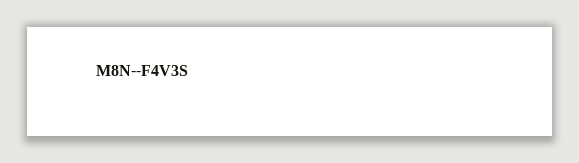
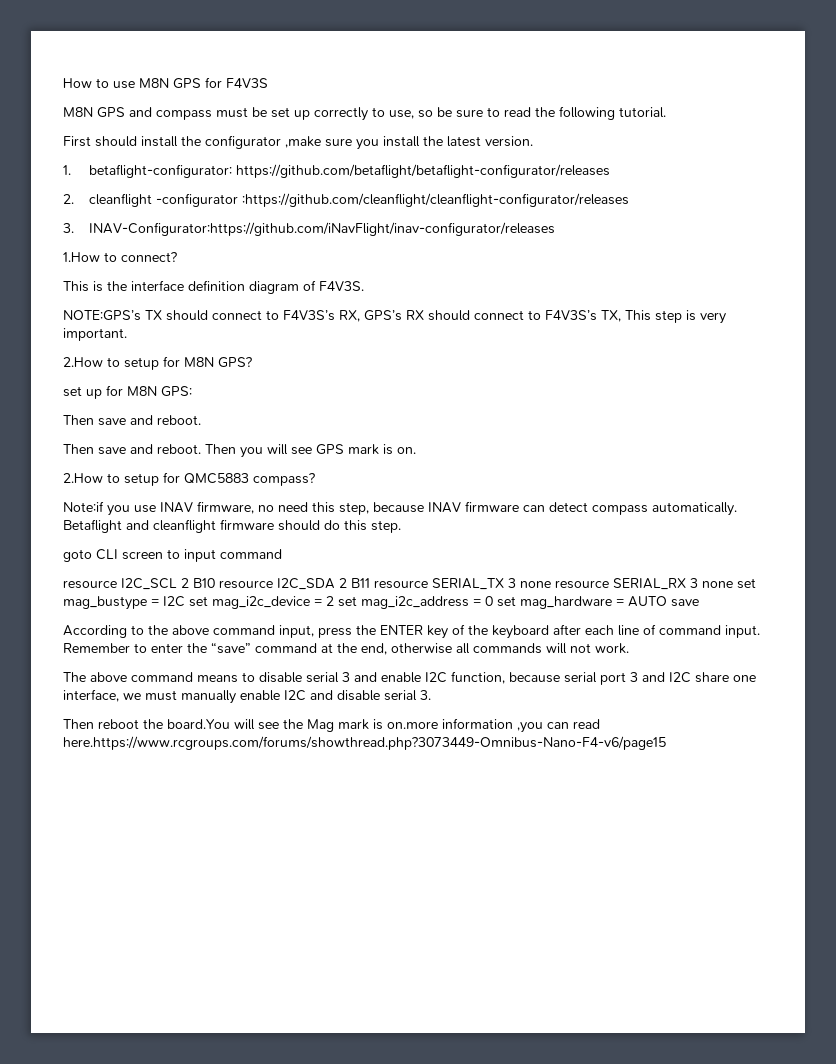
[96,65,188,76] M8N--F4V3S -> [63,77,268,89] [63,106,666,121] [63,135,533,150] [63,164,611,178] [63,193,630,207] [63,222,556,236] [63,252,177,262] [63,280,364,294] [63,310,726,324] [63,328,127,341] [63,356,252,370] [63,385,192,399] [63,415,201,426] [63,444,416,458] [63,472,315,486] [63,501,737,516] [63,519,401,533] [63,549,282,562] [63,578,756,590] [63,596,699,610] [63,624,760,639] [63,642,629,655] [63,671,756,685] [63,689,431,704] [63,718,600,733] [63,736,666,750] How to use M8N GPS for F4V3S // M8N GPS and compass must be set up correctly to use, so be sure to read the following tutorial. // First should install the configurator ,make sure you install the latest version. // 1. betaflight-configurator: https://github.com/betaflight/betaflight-configurator/releases // 2. cleanflight -configurator :https://github.com/cleanflight/cleanflight-configurator/releases // 3. INAV-Configurator:https://github.com/iNavFlight/inav-configurator/releases // 1.How to connect? // This is the interface definition diagram of F4V3S. // NOTE:GPS’s TX should connect to F4V3S’s RX, GPS’s RX should connect to F4V3S’s TX, This step is very important. // 2.How to setup for M8N GPS? // set up for M8N GPS: // Then save and reboot. // Then save and reboot. Then you will see GPS mark is on. // 2.How to setup for QMC5883 compass? // Note:if you use INAV firmware, no need this step, because INAV firmware can detect compass automatically. Betaflight and cleanflight firmware should do this step. // goto CLI screen to input command // resource I2C_SCL 2 B10 resource I2C_SDA 2 B11 resource SERIAL_TX 3 none resource SERIAL_RX 3 none set mag_bustype = I2C set mag_i2c_device = 2 set mag_i2c_address = 0 set mag_hardware = AUTO save // According to the above command input, press the ENTER key of the keyboard after each line of command input. Remember to enter the “save” command at the end, otherwise all commands will not work. // The above command means to disable serial 3 and enable I2C function, because serial port 3 and I2C share one interface, we must manually enable I2C and disable serial 3. // Then reboot the board.You will see the Mag mark is on.more information ,you can read here.https://www.rcgroups.com/forums/showthread.php?3073449-Omnibus-Nano-F4-v6/page15

